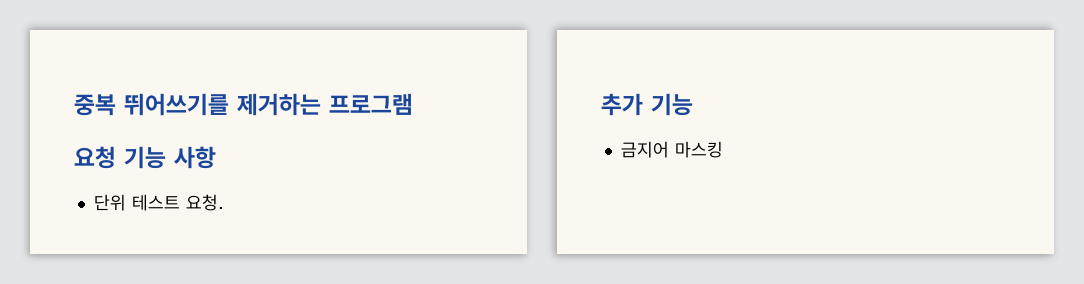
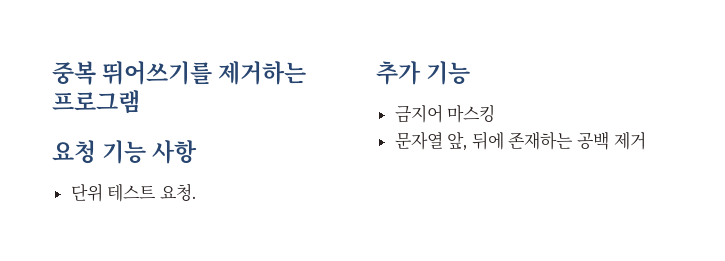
(723, 149) none -> [394,131,646,150] // 문자열 앞, 뒤에 존재하는 공백 제거

